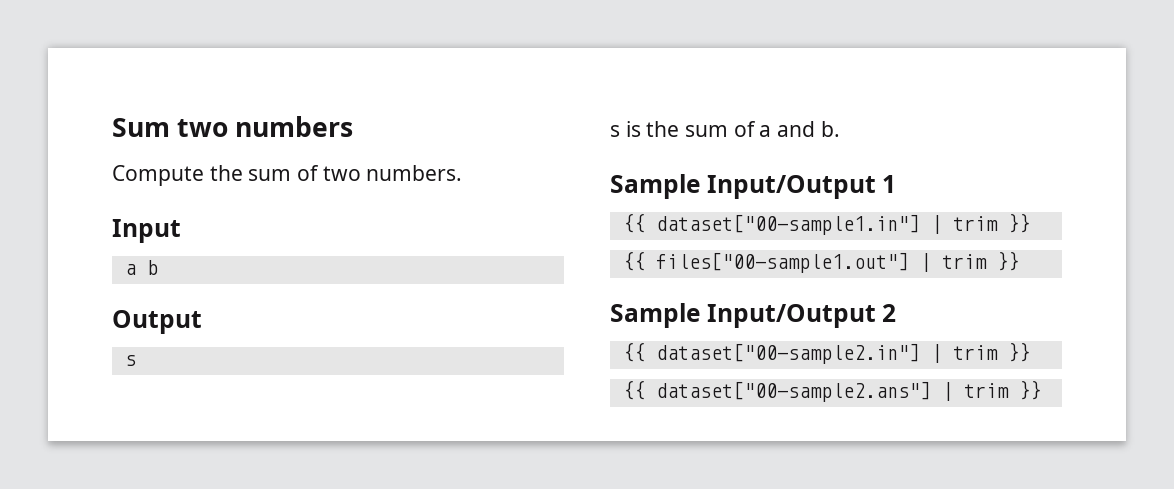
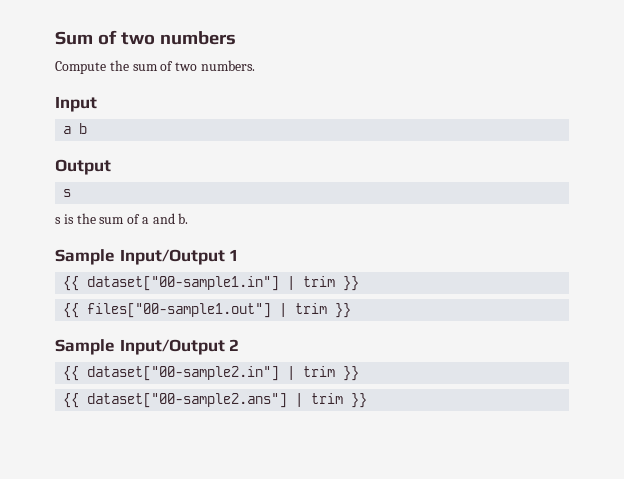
(170, 127) none -> [97,30,117,45] of

